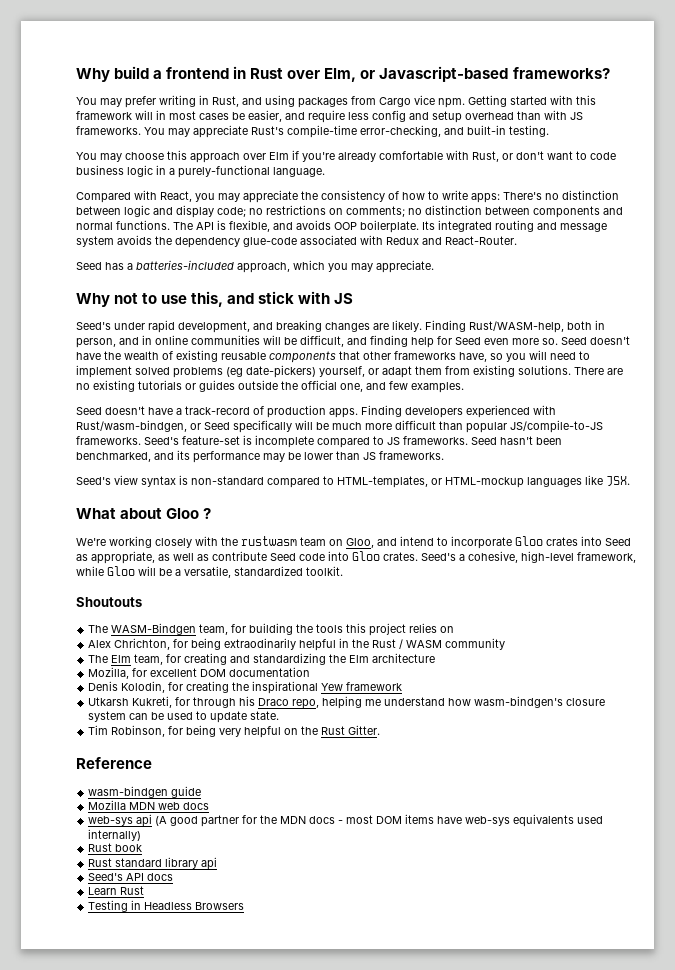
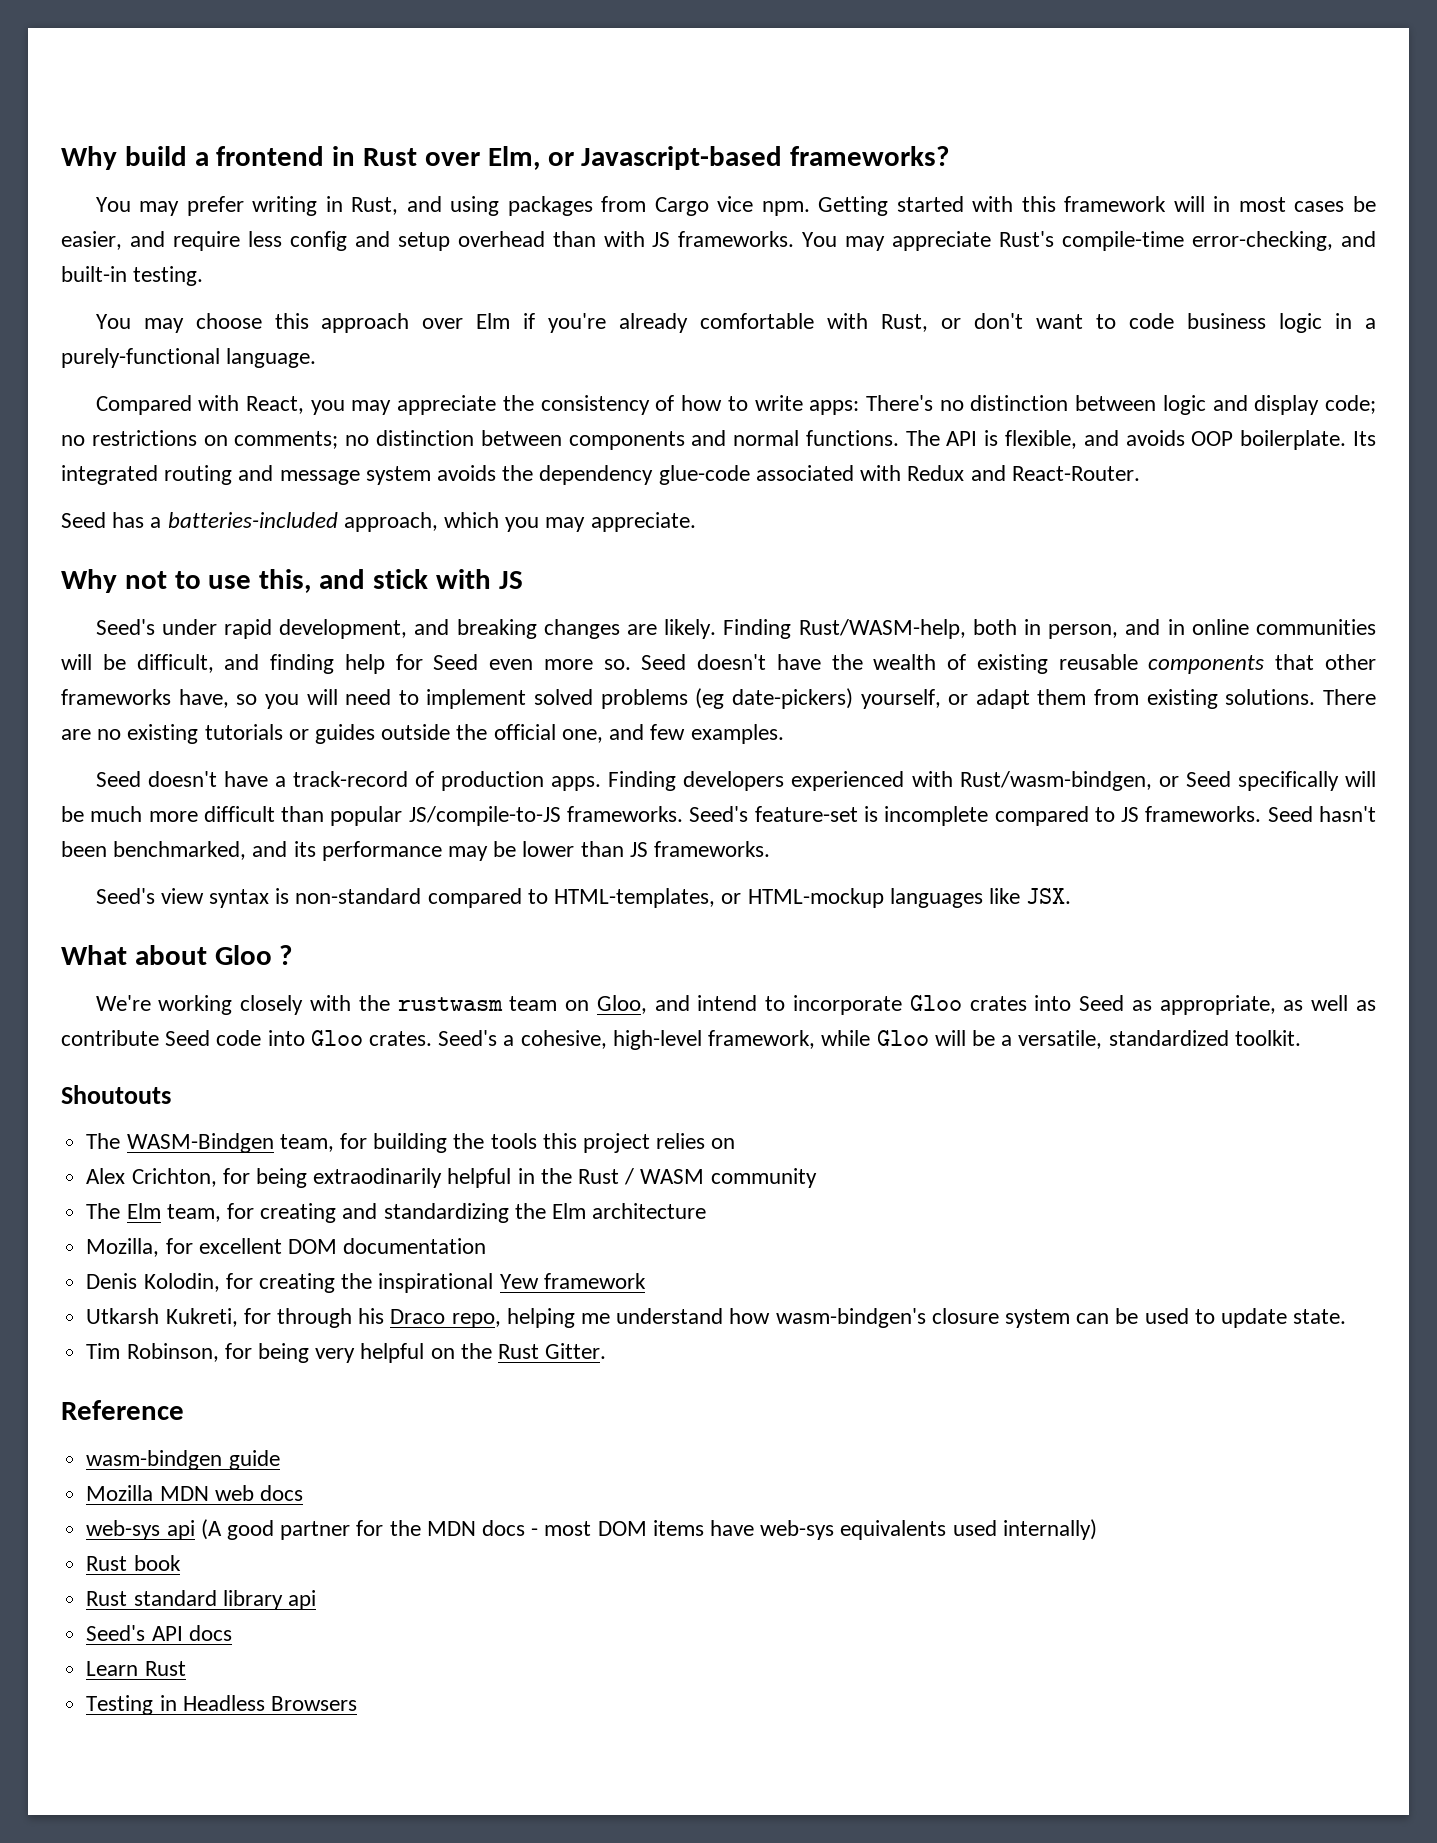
[114,638,171,650] Chrichton, -> [131,1168,217,1187] Crichton,

